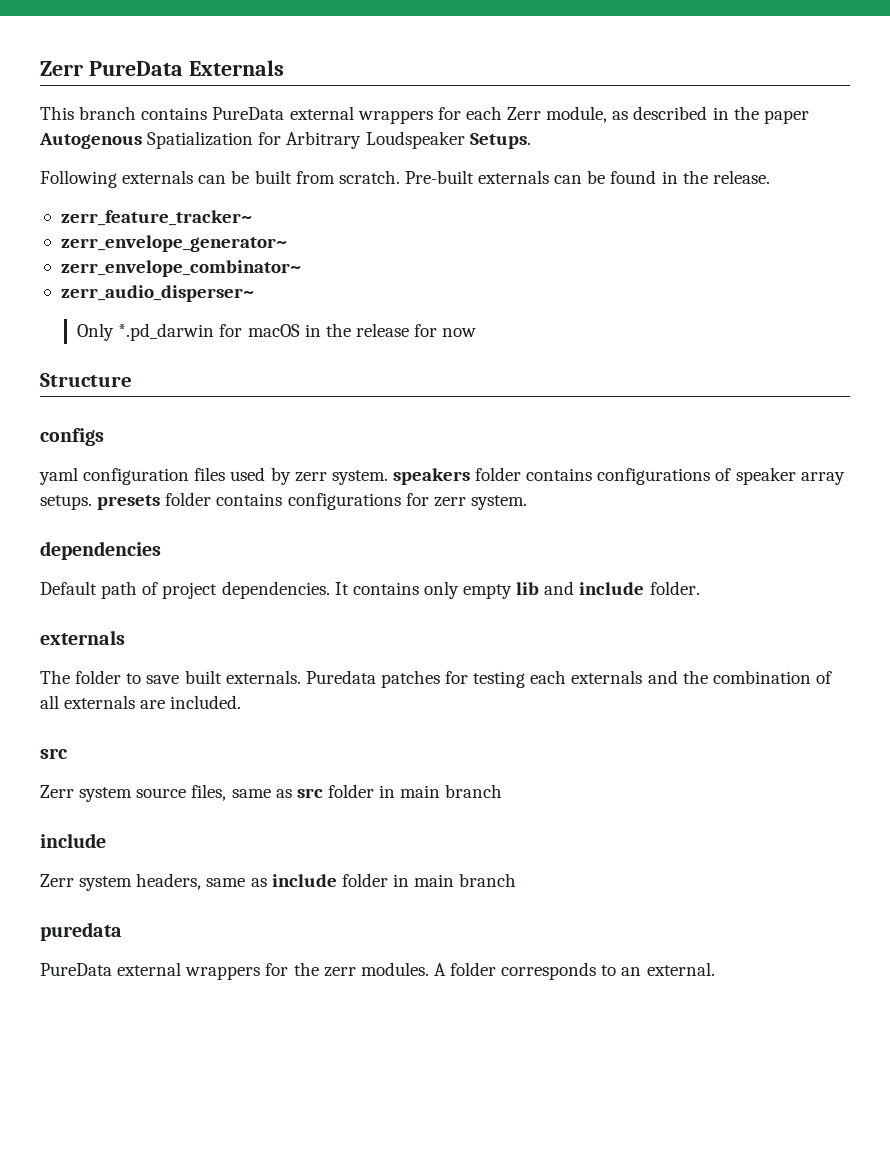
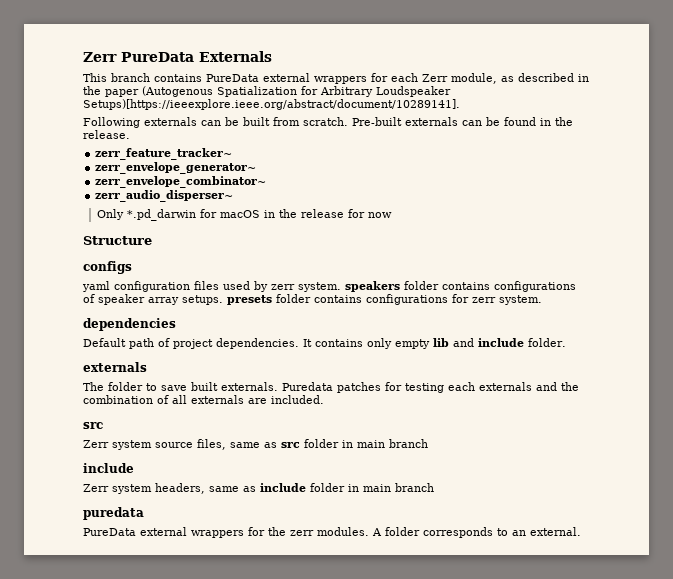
[39,133,142,149] Autogenous -> [142,86,213,97] (Autogenous
[469,133,531,149] Setups. -> [83,99,460,110] Setups)[https://ieeexplore.ieee.org/abstract/document/10289141].

